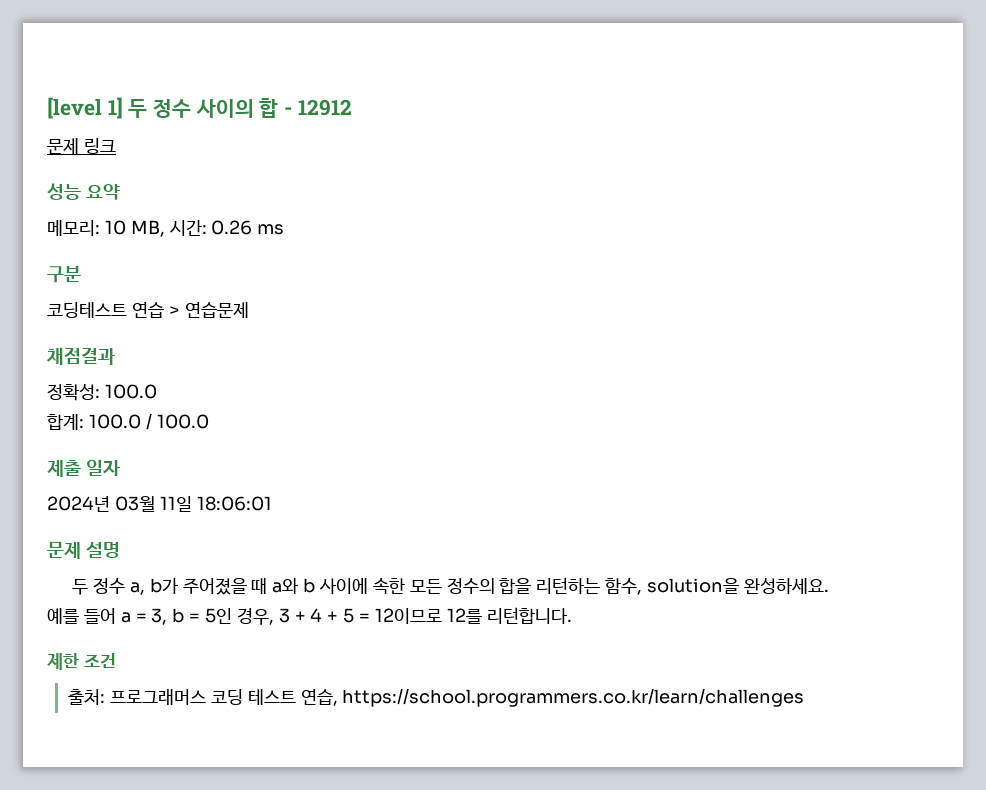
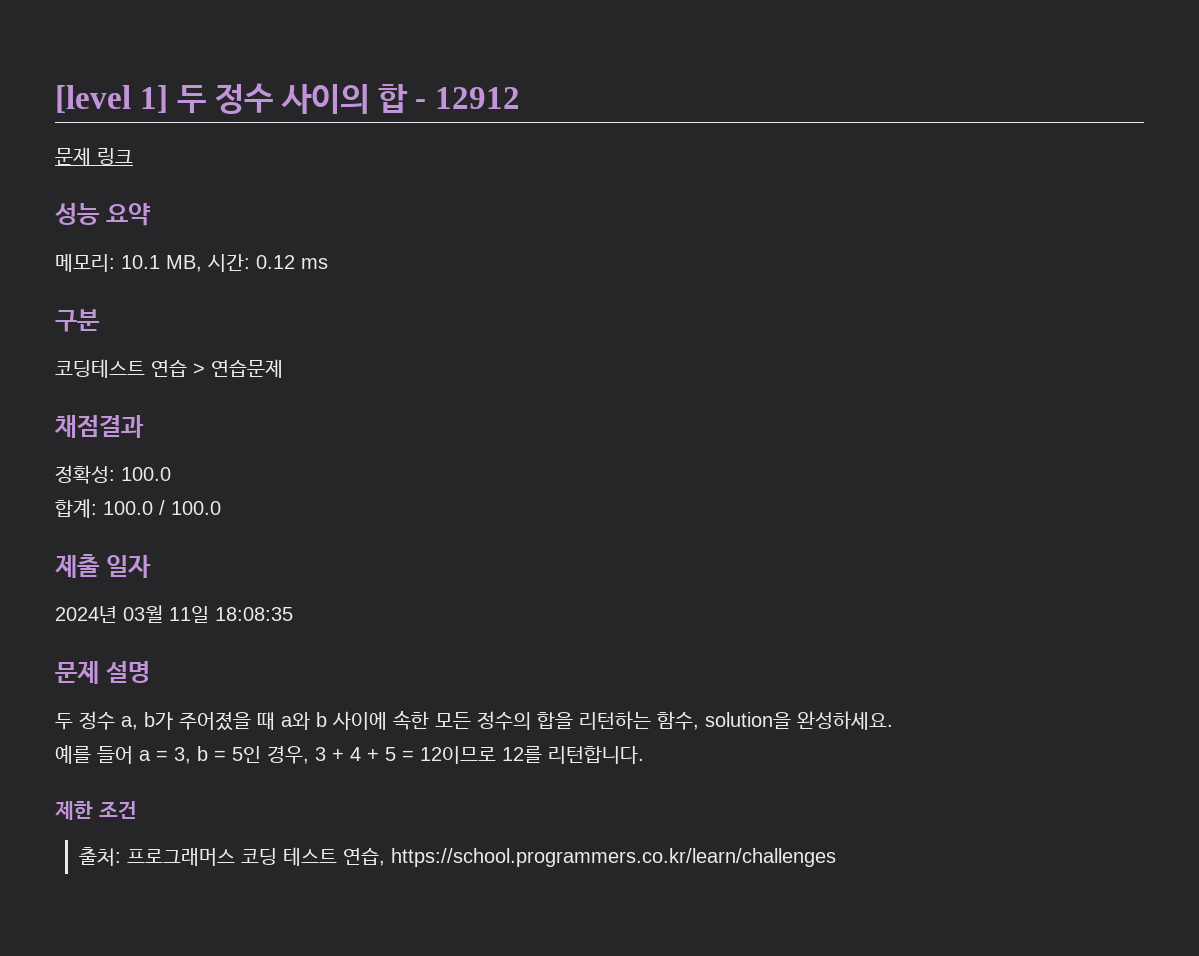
[104,220,126,235] 10 -> [121,255,160,269] 10.1
[211,220,253,235] 0.26 -> [256,255,295,269] 0.12
[196,496,272,511] 18:06:01 -> [215,607,293,621] 18:08:35

